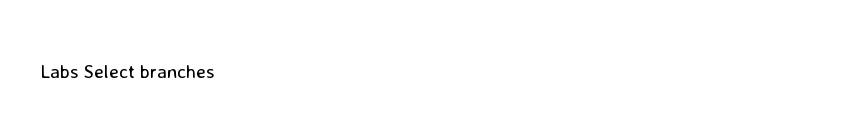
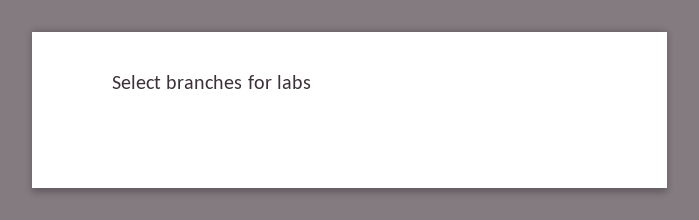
[41,65,79,78] Labs -> (112, 82) none
(216, 71) none -> [247,75,312,89] for labs

